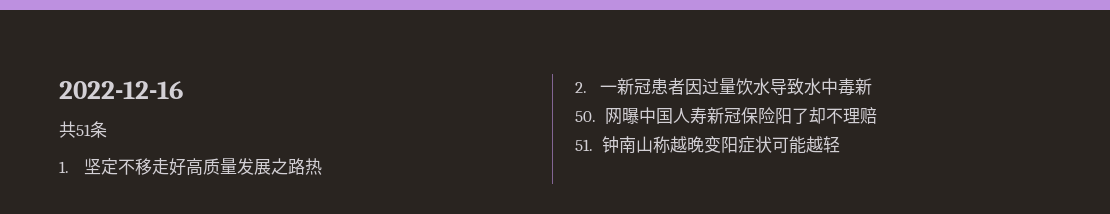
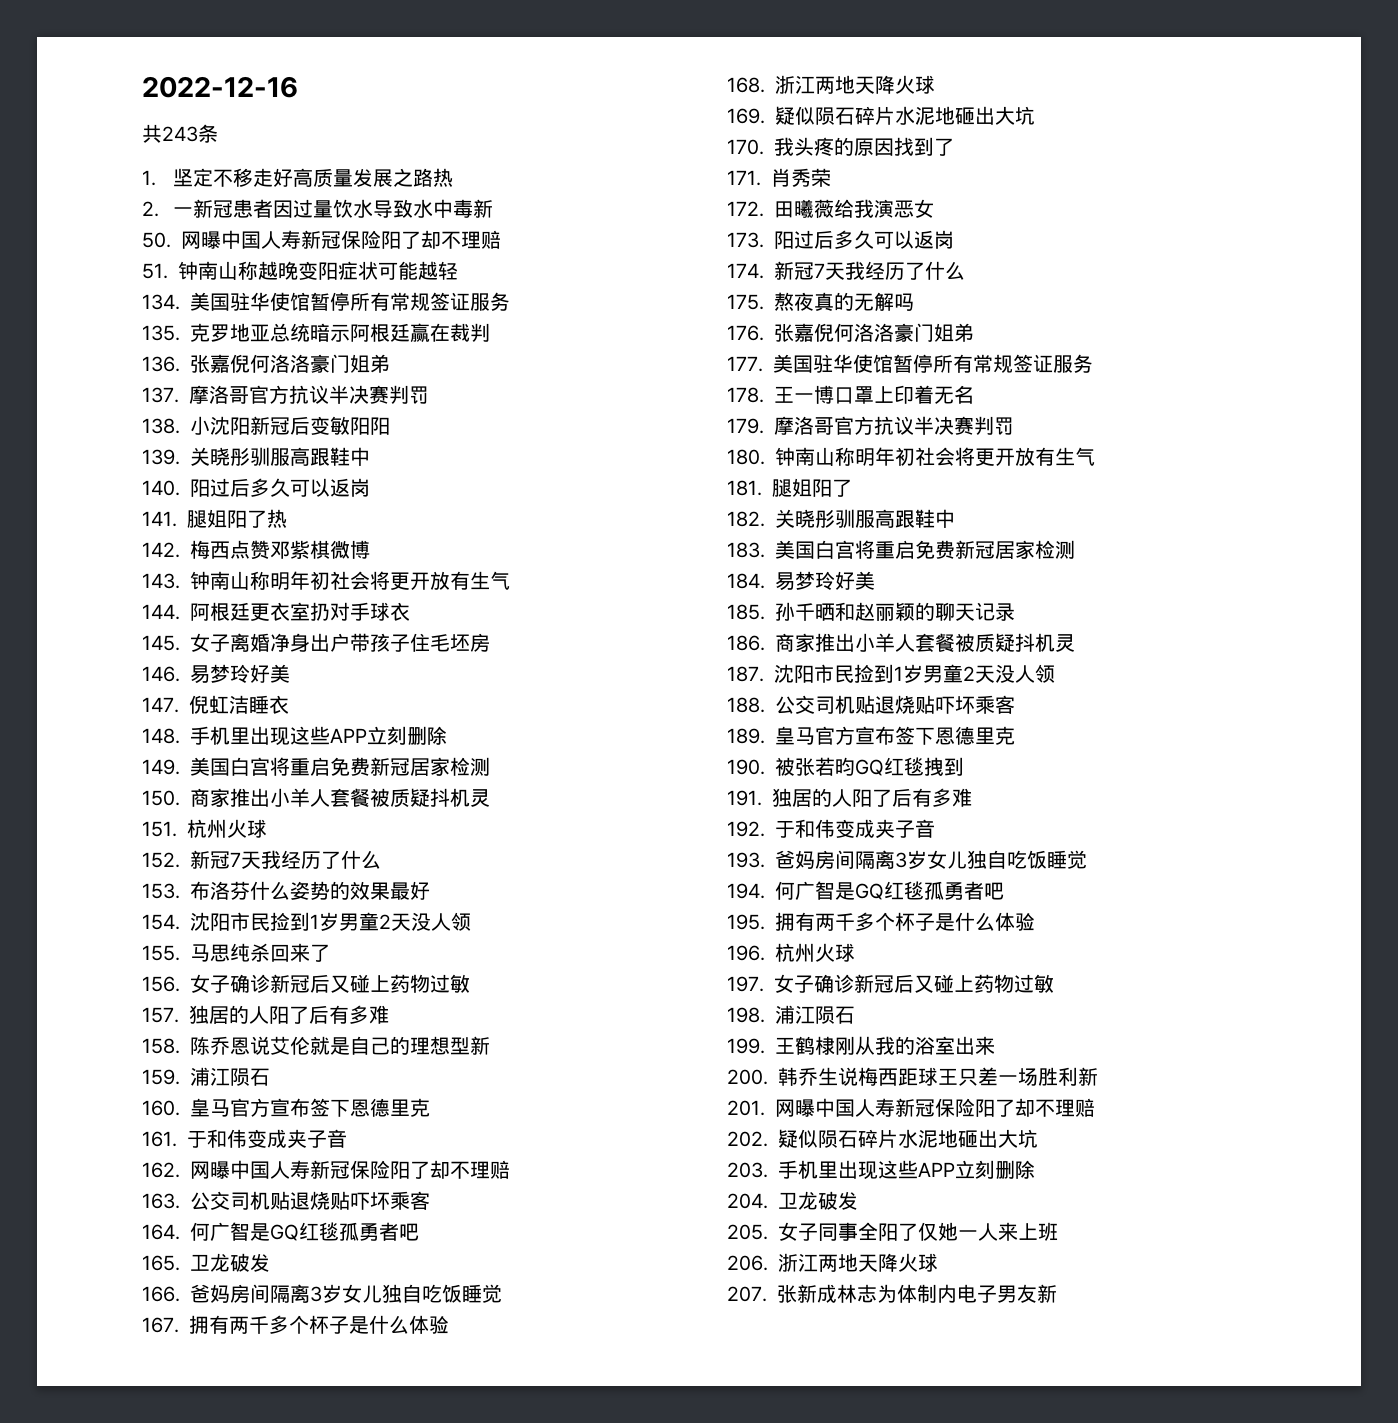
[76,124,91,136] 51 -> [162,126,198,142] 243
(840, 144) none -> [142,292,510,311] [142,323,490,343] [142,354,390,373] [142,385,429,404] [142,416,390,435] [142,447,370,466] [142,478,370,497] [142,509,287,528] [142,540,370,560] [142,571,510,590] [142,602,410,621] [142,633,490,652] [142,664,290,684] [142,695,289,714] [142,726,447,746] [142,757,490,776] [142,788,490,807] [142,819,267,839] [142,850,381,869] [142,881,430,900] [142,912,471,931] [142,943,330,962] [142,974,470,993] [142,1005,389,1024] [142,1036,490,1055] [142,1067,270,1086] [142,1098,430,1117] [142,1129,347,1149] [142,1160,510,1179] [142,1191,430,1210] [142,1222,419,1241] [142,1253,270,1272] [142,1284,502,1303] [142,1315,449,1334] [727,75,935,94] [727,106,1035,125] [727,137,954,157] [727,168,831,187] [727,199,934,219] [727,230,954,249] [727,261,965,280] [727,292,914,311] [727,323,974,342] [727,354,1093,373] [727,385,974,404] [727,416,1014,435] [727,447,1095,466] [727,478,852,497] [727,509,955,528] [727,540,1075,559] [727,571,875,591] [727,602,1015,621] [727,633,1075,652] [727,664,1055,683] [727,695,1015,714] [727,726,1015,745] [727,757,964,776] [727,788,972,807] [727,819,935,839] [727,850,1087,869] [727,881,1004,900] [727,912,1035,931] [727,943,855,963] [727,974,1054,993] [727,1005,855,1024] [727,1036,995,1055] [727,1067,1098,1086] [727,1098,1095,1117] [727,1129,1038,1148] [727,1160,1035,1180] [727,1191,858,1210] [727,1222,1058,1241] [727,1253,938,1272] [727,1284,1057,1303] // 134.美国驻华使馆暂停所有常规签证服务 // 135.克罗地亚总统暗示阿根廷赢在裁判 // 136.张嘉倪何洛洛豪门姐弟 // 137.摩洛哥官方抗议半决赛判罚 // 138.小沈阳新冠后变敏阳阳 // 139.关晓彤驯服高跟鞋中 // 140.阳过后多久可以返岗 // 141.腿姐阳了热 // 142.梅西点赞邓紫棋微博 // 143.钟南山称明年初社会将更开放有生气 // 144.阿根廷更衣室扔对手球衣 // 145.女子离婚净身出户带孩子住毛坯房 // 146.易梦玲好美 // 147.倪虹洁睡衣 // 148.手机里出现这些APP立刻删除 // 149.美国白宫将重启免费新冠居家检测 // 150.商家推出小羊人套餐被质疑抖机灵 // 151.杭州火球 // 152.新冠7天我经历了什么 // 153.布洛芬什么姿势的效果最好 // 154.沈阳市民捡到1岁男童2天没人领 // 155.马思纯杀回来了 // 156.女子确诊新冠后又碰上药物过敏 // 157.独居的人阳了后有多难 // 158.陈乔恩说艾伦就是自己的理想型新 // 159.浦江陨石 // 160.皇马官方宣布签下恩德里克 // 161.于和伟变成夹子音 // 162.网曝中国人寿新冠保险阳了却不理赔 // 163.公交司机贴退烧贴吓坏乘客 // 164.何广智是GQ红毯孤勇者吧 // 165.卫龙破发 // 166.爸妈房间隔离3岁女儿独自吃饭睡觉 // 167.拥有两千多个杯子是什么体验 // 168.浙江两地天降火球 // 169.疑似陨石碎片水泥地砸出大坑 // 170.我头疼的原因找到了 // 171.肖秀荣 // 172.田曦薇给我演恶女 // 173.阳过后多久可以返岗 // 174.新冠7天我经历了什么 // 175.熬夜真的无解吗 // 176.张嘉倪何洛洛豪门姐弟 // 177.美国驻华使馆暂停所有常规签证服务 // 178.王一博口罩上印着无名 // 179.摩洛哥官方抗议半决赛判罚 // 180.钟南山称明年初社会将更开放有生气 // 181.腿姐阳了 // 182.关晓彤驯服高跟鞋中 // 183.美国白宫将重启免费新冠居家检测 // 184.易梦玲好美 // 185.孙千晒和赵丽颖的聊天记录 // 186.商家推出小羊人套餐被质疑抖机灵 // 187.沈阳市民捡到1岁男童2天没人领 // 188.公交司机贴退烧贴吓坏乘客 // 189.皇马官方宣布签下恩德里克 // 190.被张若昀GQ红毯拽到 // 191.独居的人阳了后有多难 // 192.于和伟变成夹子音 // 193.爸妈房间隔离3岁女儿独自吃饭睡觉 // 194.何广智是GQ红毯孤勇者吧 // 195.拥有两千多个杯子是什么体验 // 196.杭州火球 // 197.女子确诊新冠后又碰上药物过敏 // 198.浦江陨石 // 199.王鹤棣刚从我的浴室出来 // 200.韩乔生说梅西距球王只差一场胜利新 // 201.网曝中国人寿新冠保险阳了却不理赔 // 202.疑似陨石碎片水泥地砸出大坑 // 203.手机里出现这些APP立刻删除 // 204.卫龙破发 // 205.女子同事全阳了仅她一人来上班 // 206.浙江两地天降火球 // 207.张新成林志为体制内电子男友新

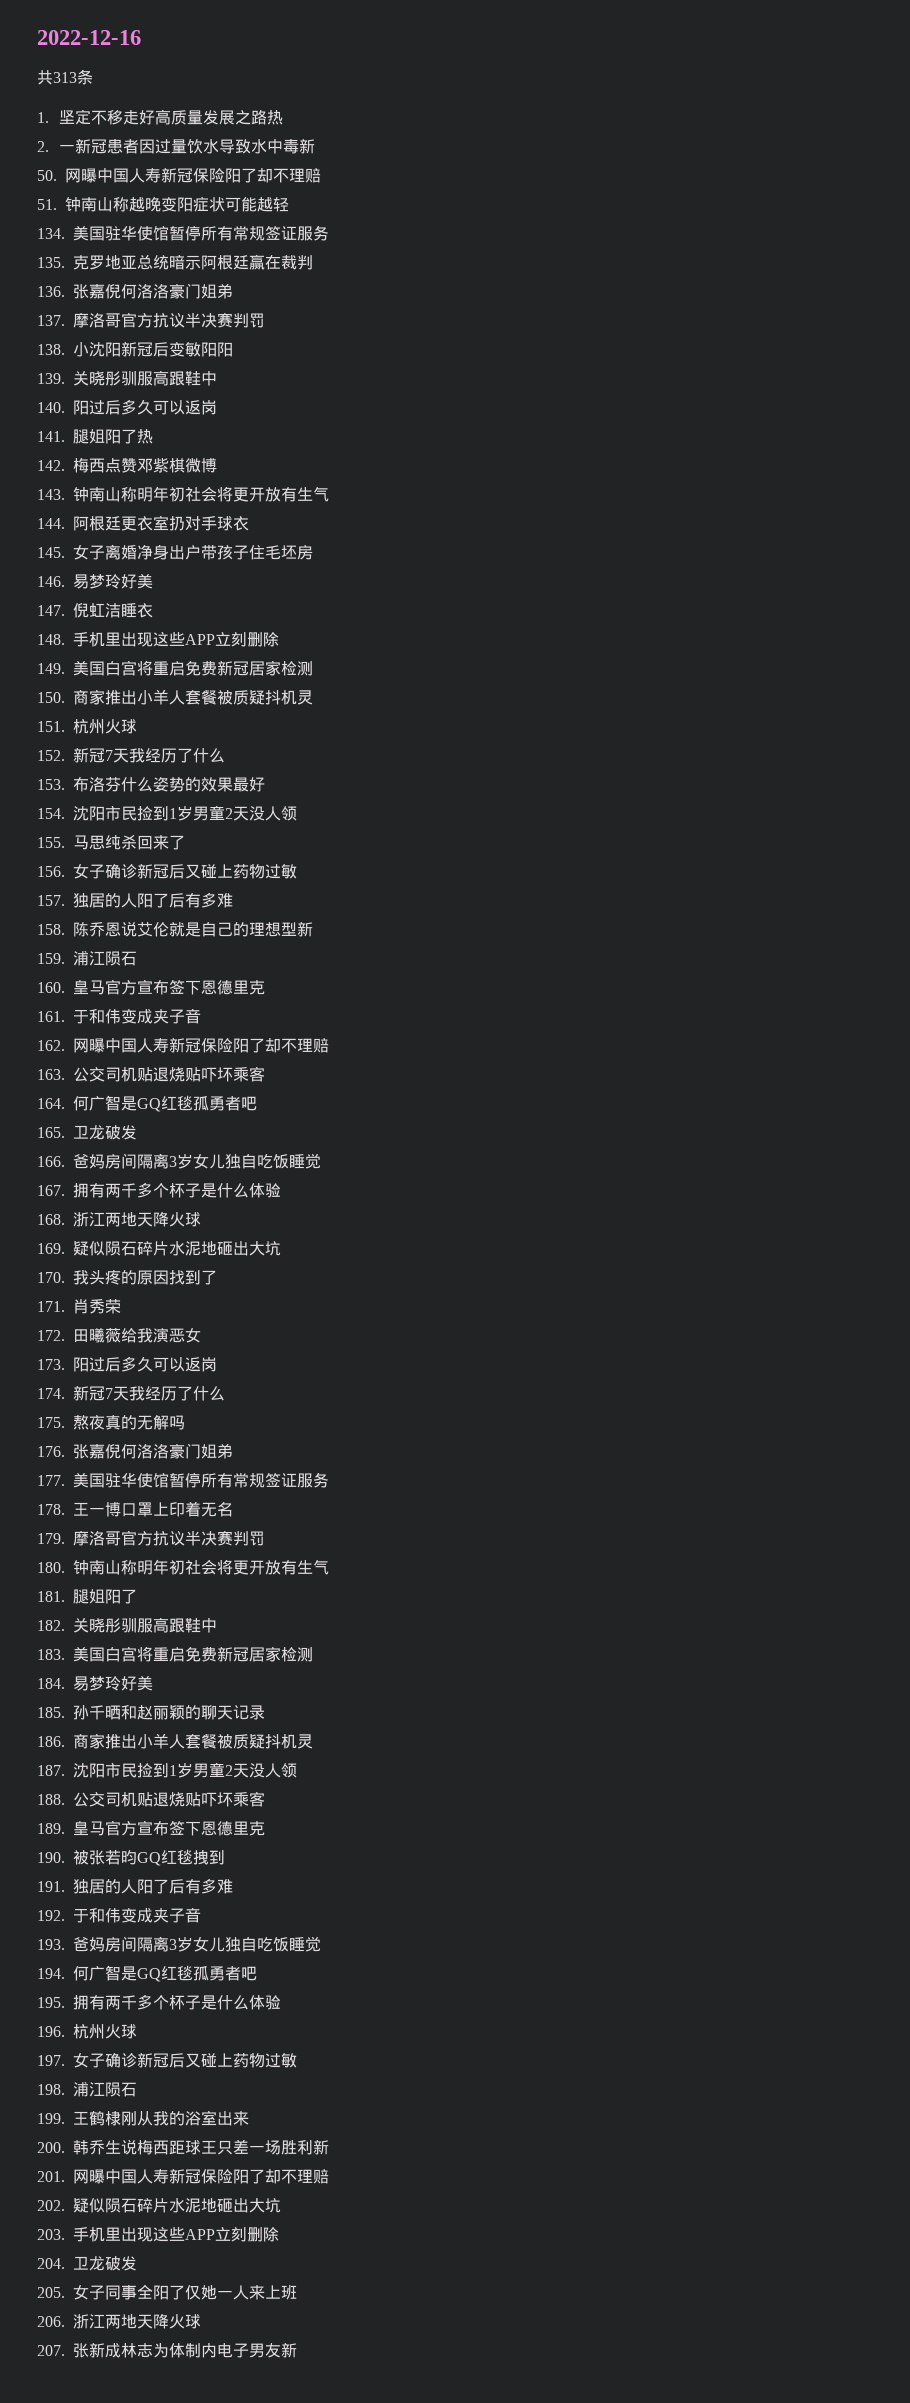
[162,126,198,142] 243 -> [53,72,77,83] 313

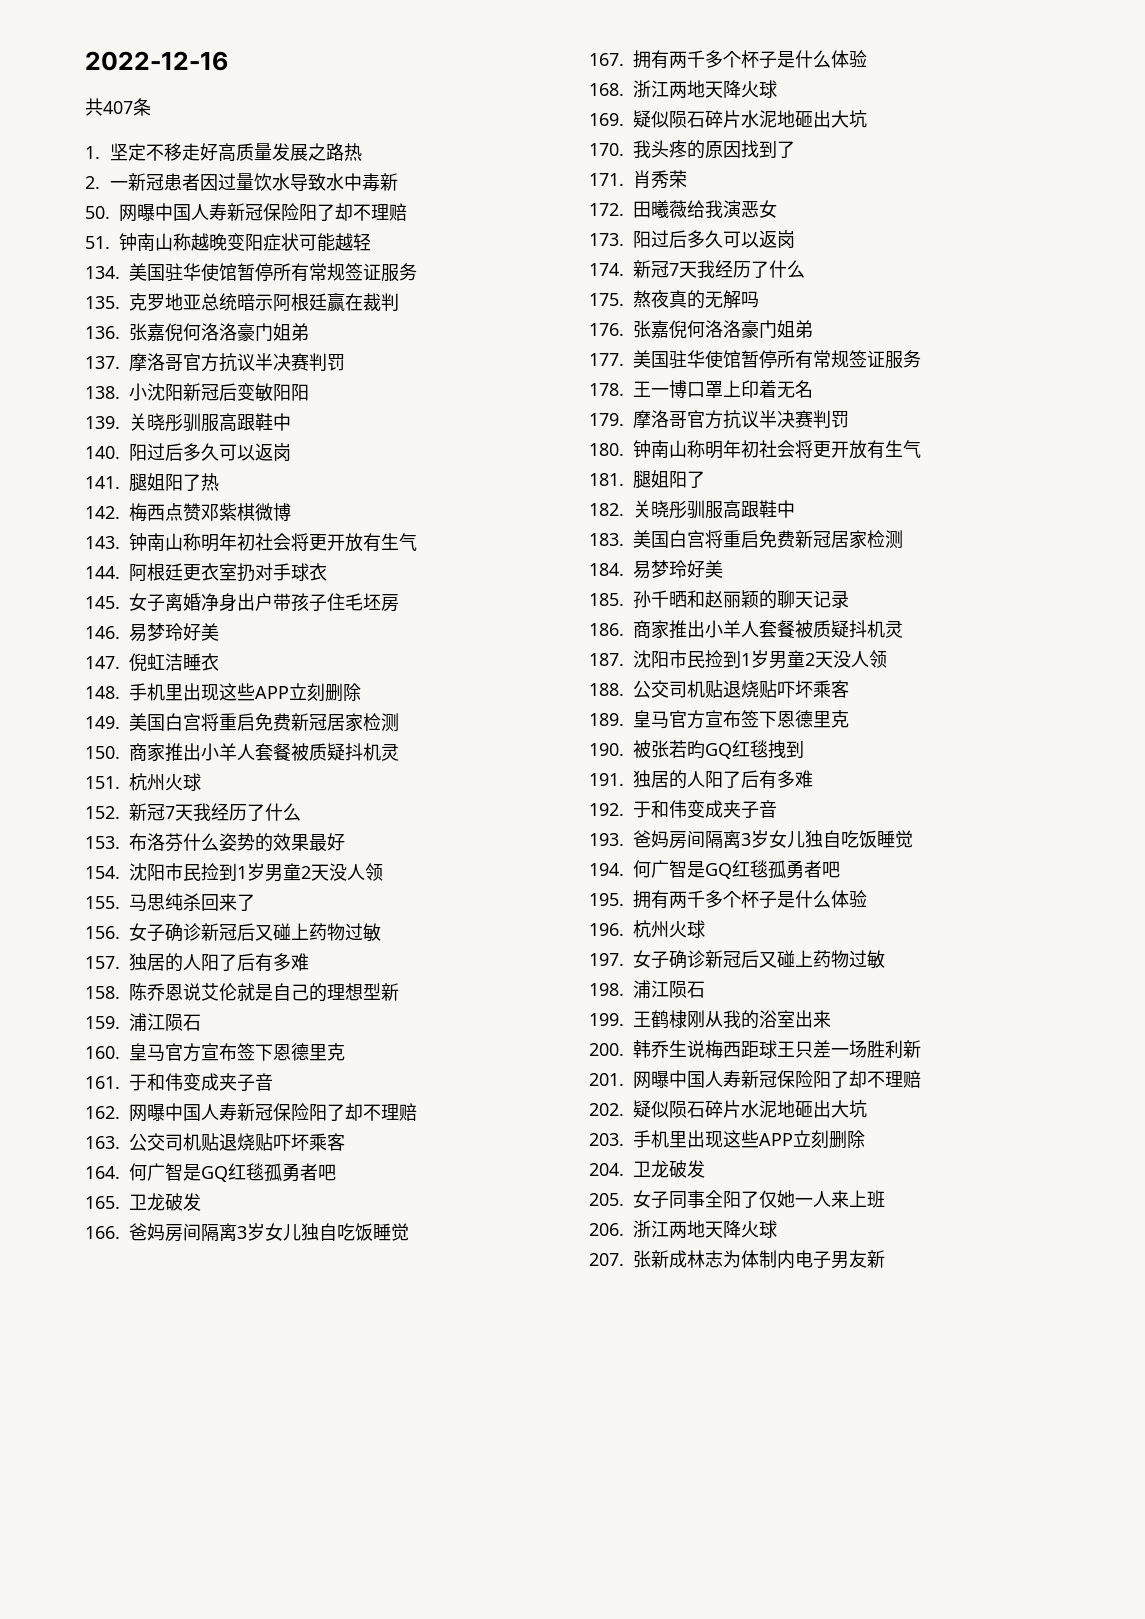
[53,72,77,83] 313 -> [103,101,133,114] 407

